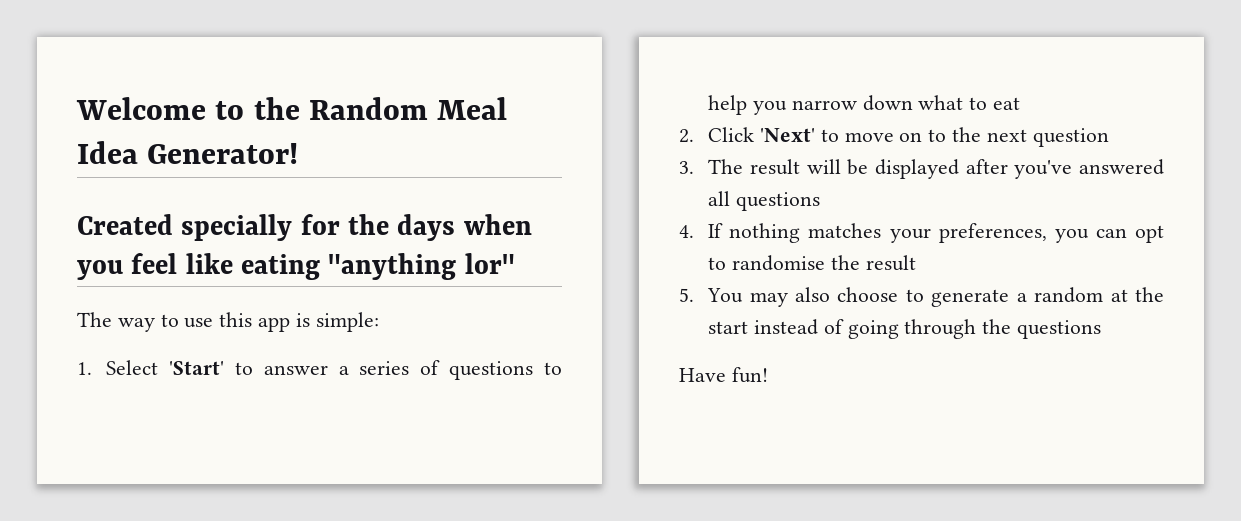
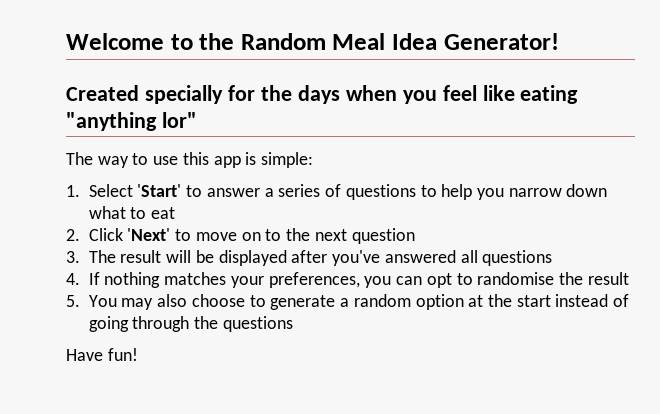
(1104, 295) none -> [415,294,464,310] option

